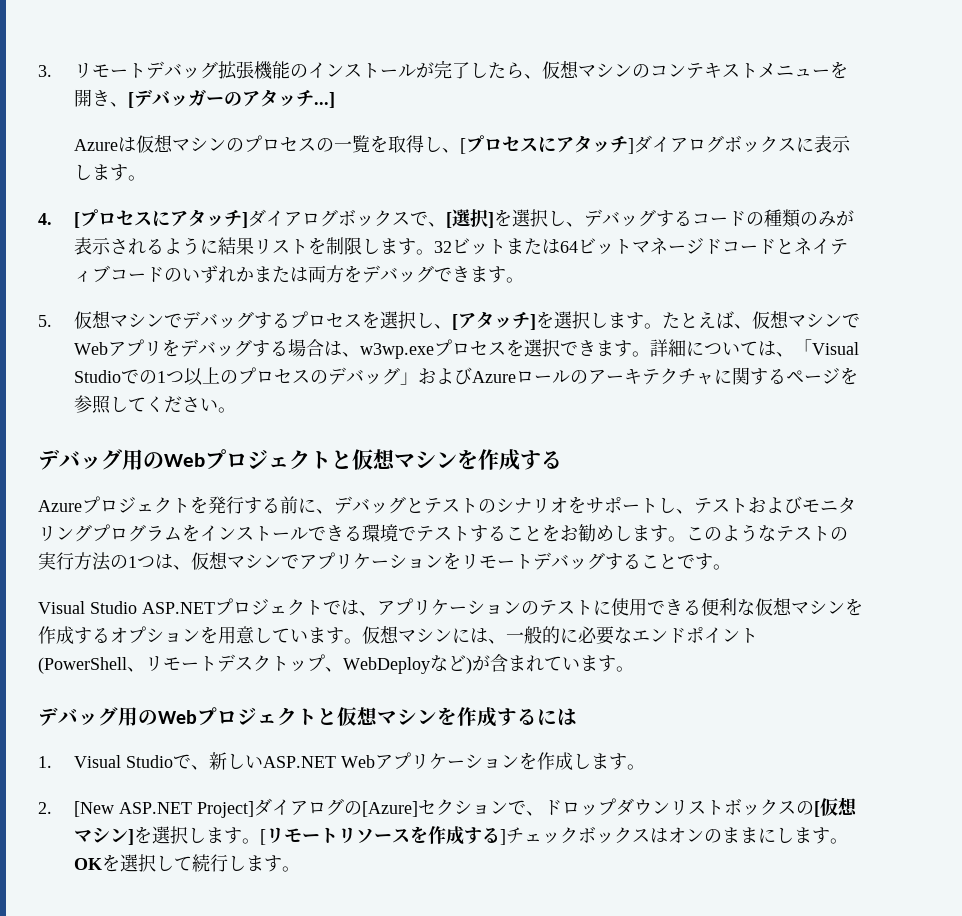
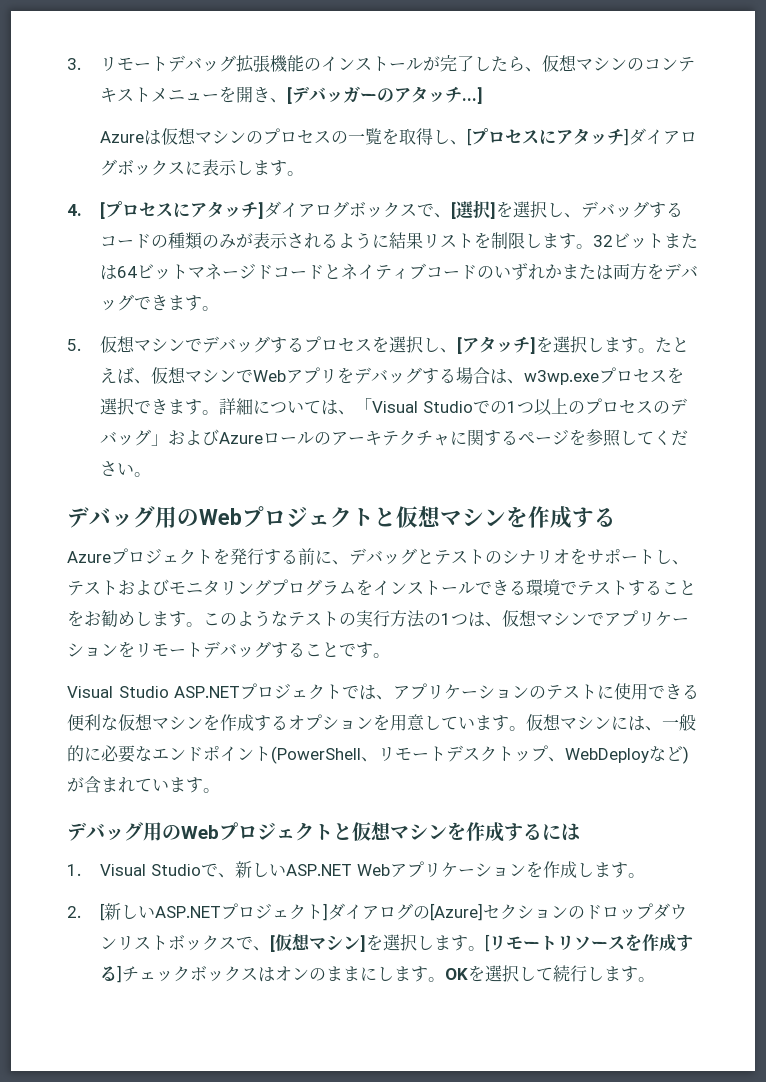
[73,801,254,818] [New ASP.NET Project] -> [100,903,329,921] [新しいASP.NETプロジェクト]
[507,800,544,816] で、 -> [568,906,586,919] の
[795,801,814,815] の -> [236,936,271,951] で、

